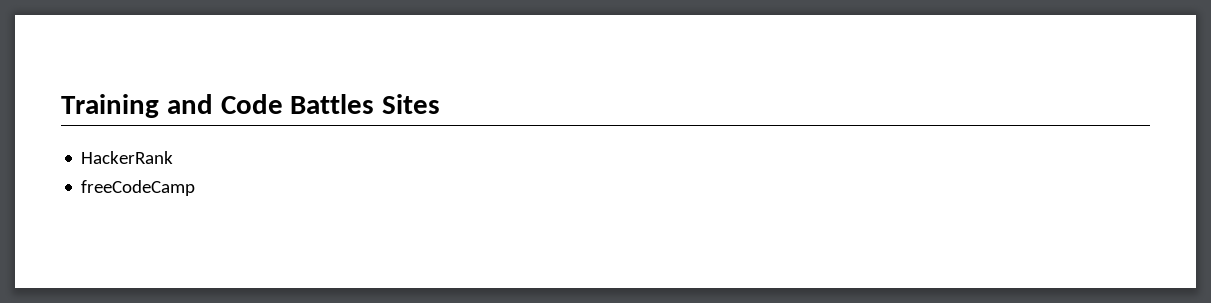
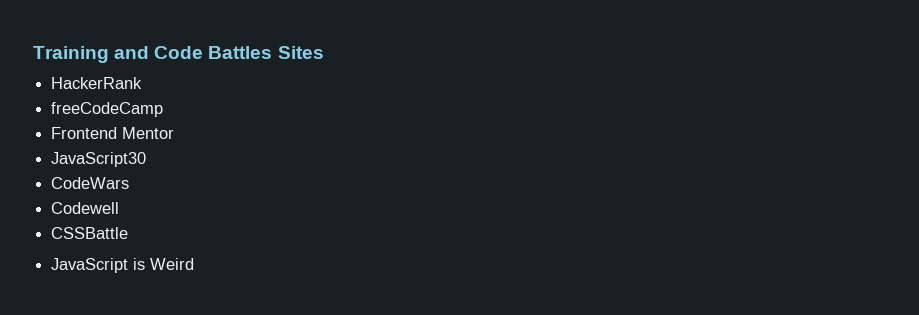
(196, 188) none -> [51,127,175,139] [51,152,147,167] [51,177,130,189] [51,202,120,214] [51,227,129,239] [51,258,195,273] // Frontend Mentor // JavaScript30 // CodeWars // Codewell // CSSBattle // JavaScript is Weird

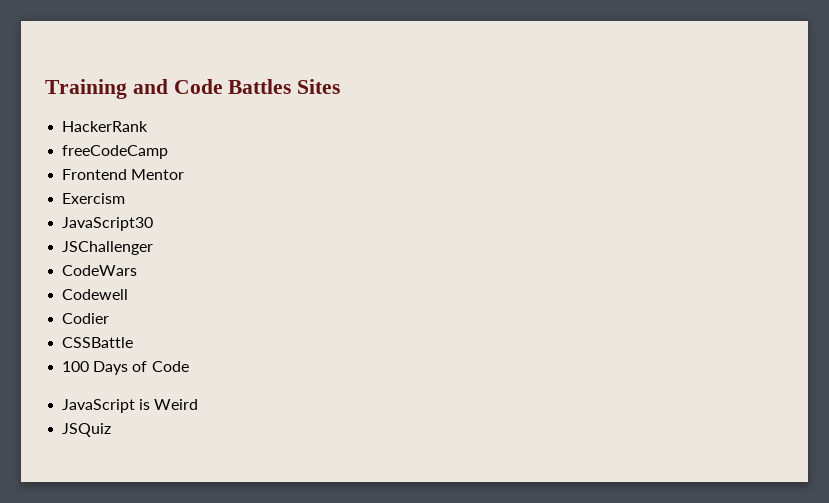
(175, 133) none -> [62,193,126,204] // Exercism
(147, 159) none -> [62,241,154,255] // JSChallenger
(120, 208) none -> [62,313,110,324] // Codier
(129, 233) none -> [62,361,189,375] // 100 Days of Code
(195, 264) none -> [62,423,112,437] // JSQuiz

